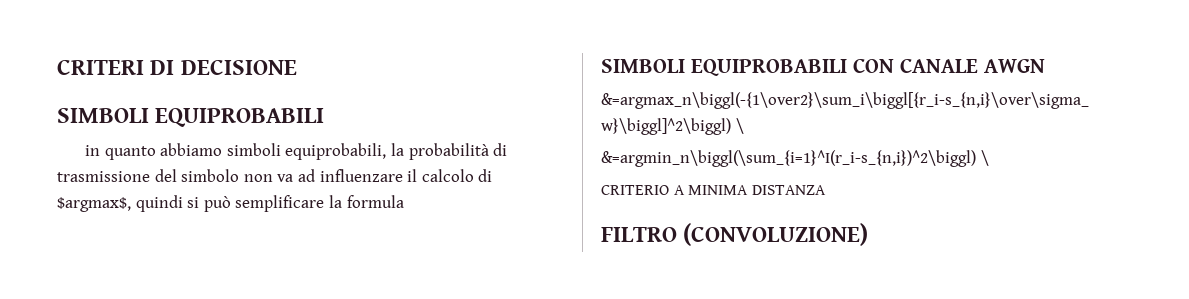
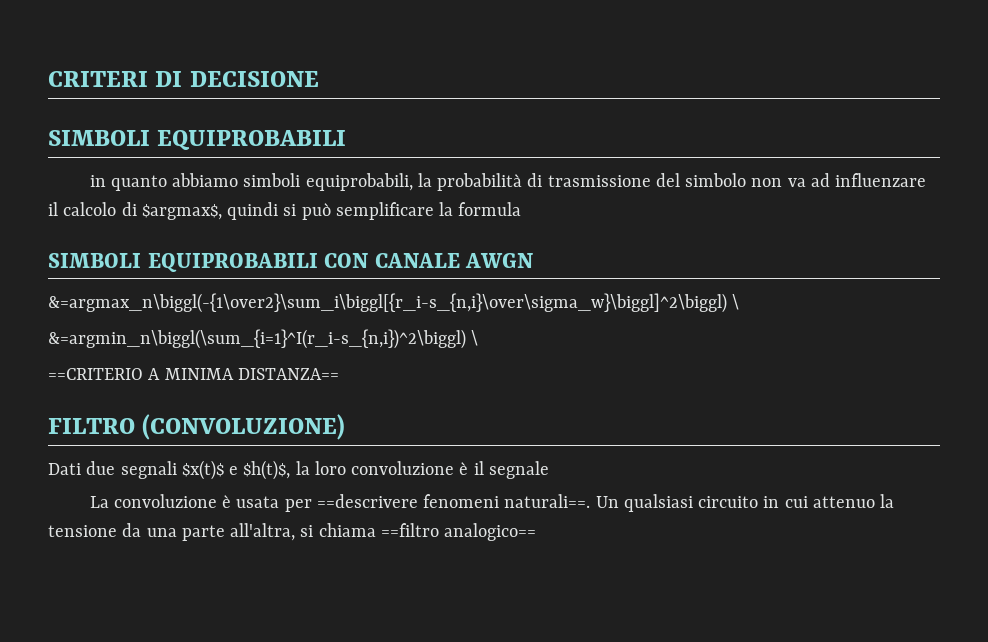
[601,185,669,195] CRITERIO -> [48,368,143,380] ==CRITERIO
[751,185,826,195] DISTANZA -> [237,368,339,380] DISTANZA==
(869, 234) none -> [48,460,549,480] [89,494,895,512] [48,523,537,541] // Dati due segnali $x(t)$ e $h(t)$, la loro convoluzione è il segnale // La convoluzione è usata per ==descrivere fenomeni naturali==. Un qualsiasi circuito in cui attenuo la tensione da una parte all'altra, si chiama ==filtro analogico==

